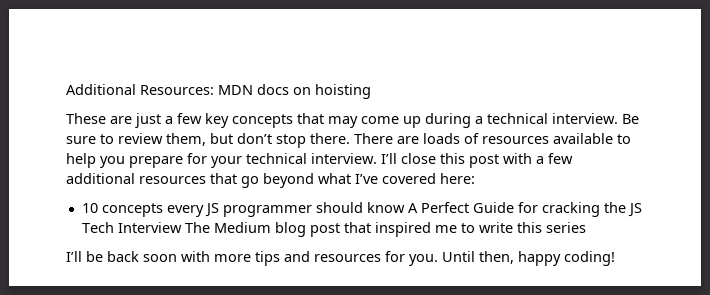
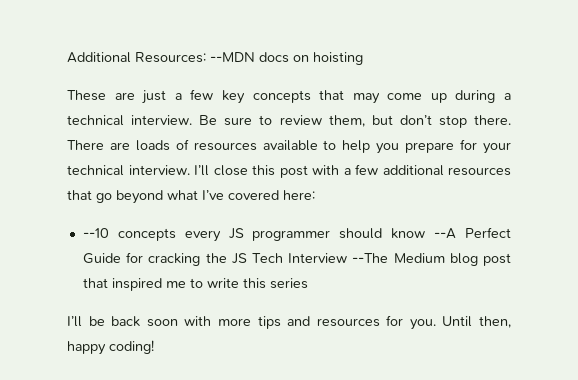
[218,85,253,95] MDN -> [210,52,255,62] --MDN
[81,203,98,213] 10 -> [82,228,109,238] --10
[407,203,418,213] A -> [434,228,457,239] --A
[184,222,210,233] The -> [352,253,389,263] --The

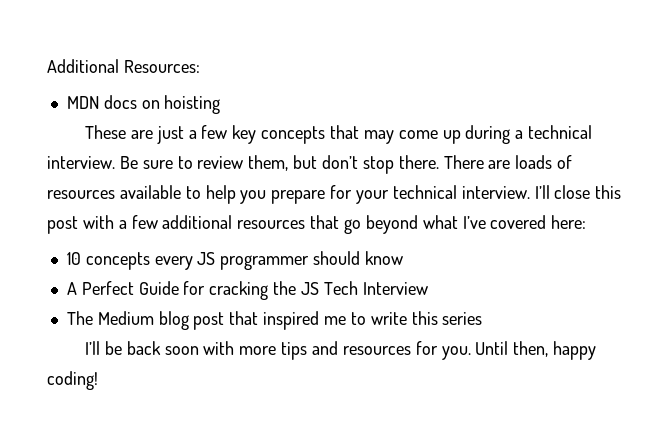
[210,52,255,62] --MDN -> [66,96,99,109] // MDN
[82,228,109,238] --10 -> [66,252,81,265] 10
[434,228,457,239] --A -> [66,282,77,295] // A
[352,253,389,263] --The -> [66,311,93,325] // The

